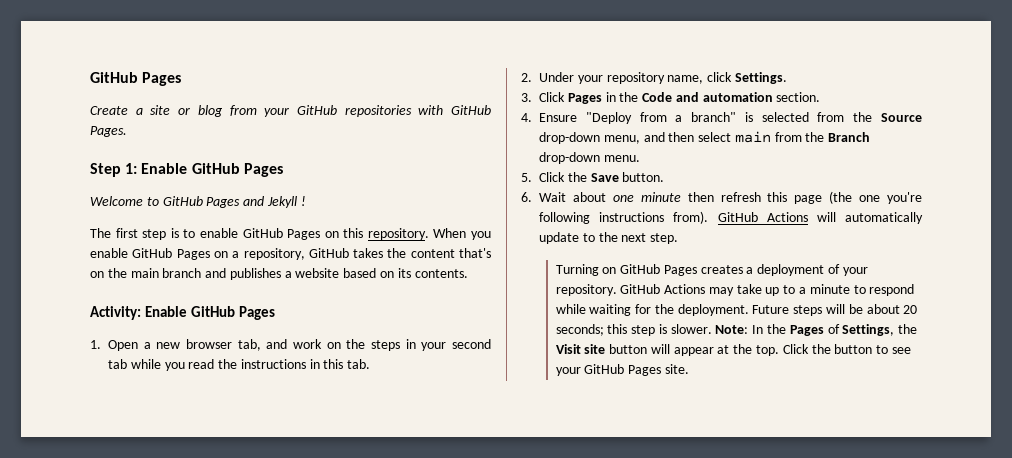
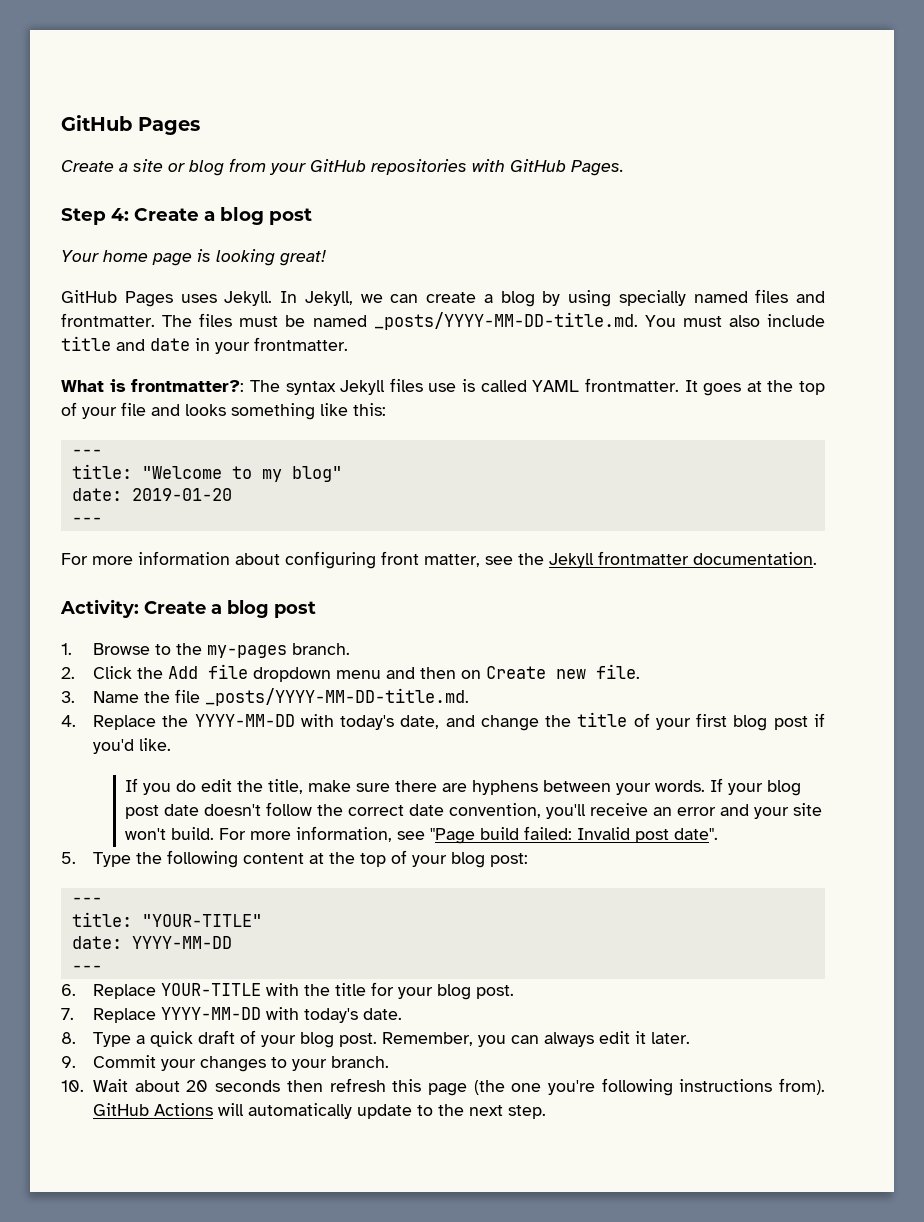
[125,163,283,177] [90,196,306,208] [90,228,491,240] [90,248,492,260] [90,268,468,280] [90,306,275,320] [90,339,492,351] [108,359,371,371] [521,72,787,84] [521,92,821,104] [521,112,922,124] [539,131,871,144] [539,152,640,164] [521,172,665,182] [521,192,681,202] 1: Enable GitHub Pages // Welcome to GitHub Pages and Jekyll ! // The first step is to enable GitHub Pages on this repository. When you enable GitHub Pages on a repository, GitHub takes the content that's on the main branch and publishes a website based on its contents. // Activity: Enable GitHub Pages // 1. Open a new browser tab, and work on the steps in your second tab while you read the instructions in this tab. // 2. Under your repository name, click Settings. // 3. Click Pages in the Code and automation section. // 4. Ensure "Deploy from a branch" is selected from the Source drop-down menu, and then select main from the Branch drop-down menu. // 5. Click the Save button. // 6. Wait about one minute -> [111,207,312,225] [61,249,326,266] [61,289,825,307] [61,312,826,330] [61,336,348,354] [61,378,825,396] [61,402,386,420] [71,449,102,456] [71,464,342,482] [71,488,232,501] [71,517,102,524] [61,551,817,569] [60,599,316,618] [61,643,351,658] [61,664,641,682] [61,688,470,706] [61,712,825,731] [93,738,172,754] [125,778,802,796] [125,802,823,819] [125,826,719,844] [61,850,529,868] [71,897,102,904] [71,912,262,927] [71,936,232,949] [71,965,102,972] [61,982,515,1000] [61,1007,403,1023] [61,1030,691,1048] [61,1055,390,1072] [61,1079,281,1092] 4: Create a blog post // Your home page is looking great! // GitHub Pages uses Jekyll. In Jekyll, we can create a blog by using specially named files and frontmatter. The files must be named _posts/YYYY-MM-DD-title.md. You must also include title and date in your frontmatter. // What is frontmatter?: The syntax Jekyll files use is called YAML frontmatter. It goes at the top of your file and looks something like this: // --- // title: "Welcome to my blog" // date: 2019-01-20 // --- // For more information about configuring front matter, see the Jekyll frontmatter documentation. // Activity: Create a blog post // 1. Browse to the my-pages branch. // 2. Click the Add file dropdown menu and then on Create new file. // 3. Name the file _posts/YYYY-MM-DD-title.md. // 4. Replace the YYYY-MM-DD with today's date, and change the title of your first blog post if you'd like. // If you do edit the title, make sure there are hyphens between your words. If your blog post date doesn't follow the correct date convention, you'll receive an error and your site won't build. For more information, see "Page build failed: Invalid post date". // 5. Type the following content at the top of your blog post: // --- // title: "YOUR-TITLE" // date: YYYY-MM-DD // --- // 6. Replace YOUR-TITLE with the title for your blog post. // 7. Replace YYYY-MM-DD with today's date. // 8. Type a quick draft of your blog post. Remember, you can always edit it later. // 9. Commit your changes to your branch. // 10. Wait about 20 seconds
[555,264,868,276] [555,284,915,296] [555,304,918,316] [555,324,918,336] [555,344,911,356] [555,364,689,376] // Turning on GitHub Pages creates a deployment of your repository. GitHub Actions may take up to a minute to respond while waiting for the deployment. Future steps will be about 20 seconds; this step is slower. Note: In the Pages of Settings, the Visit site button will appear at the top. Click the button to see your GitHub Pages site. -> (547, 1112) none

